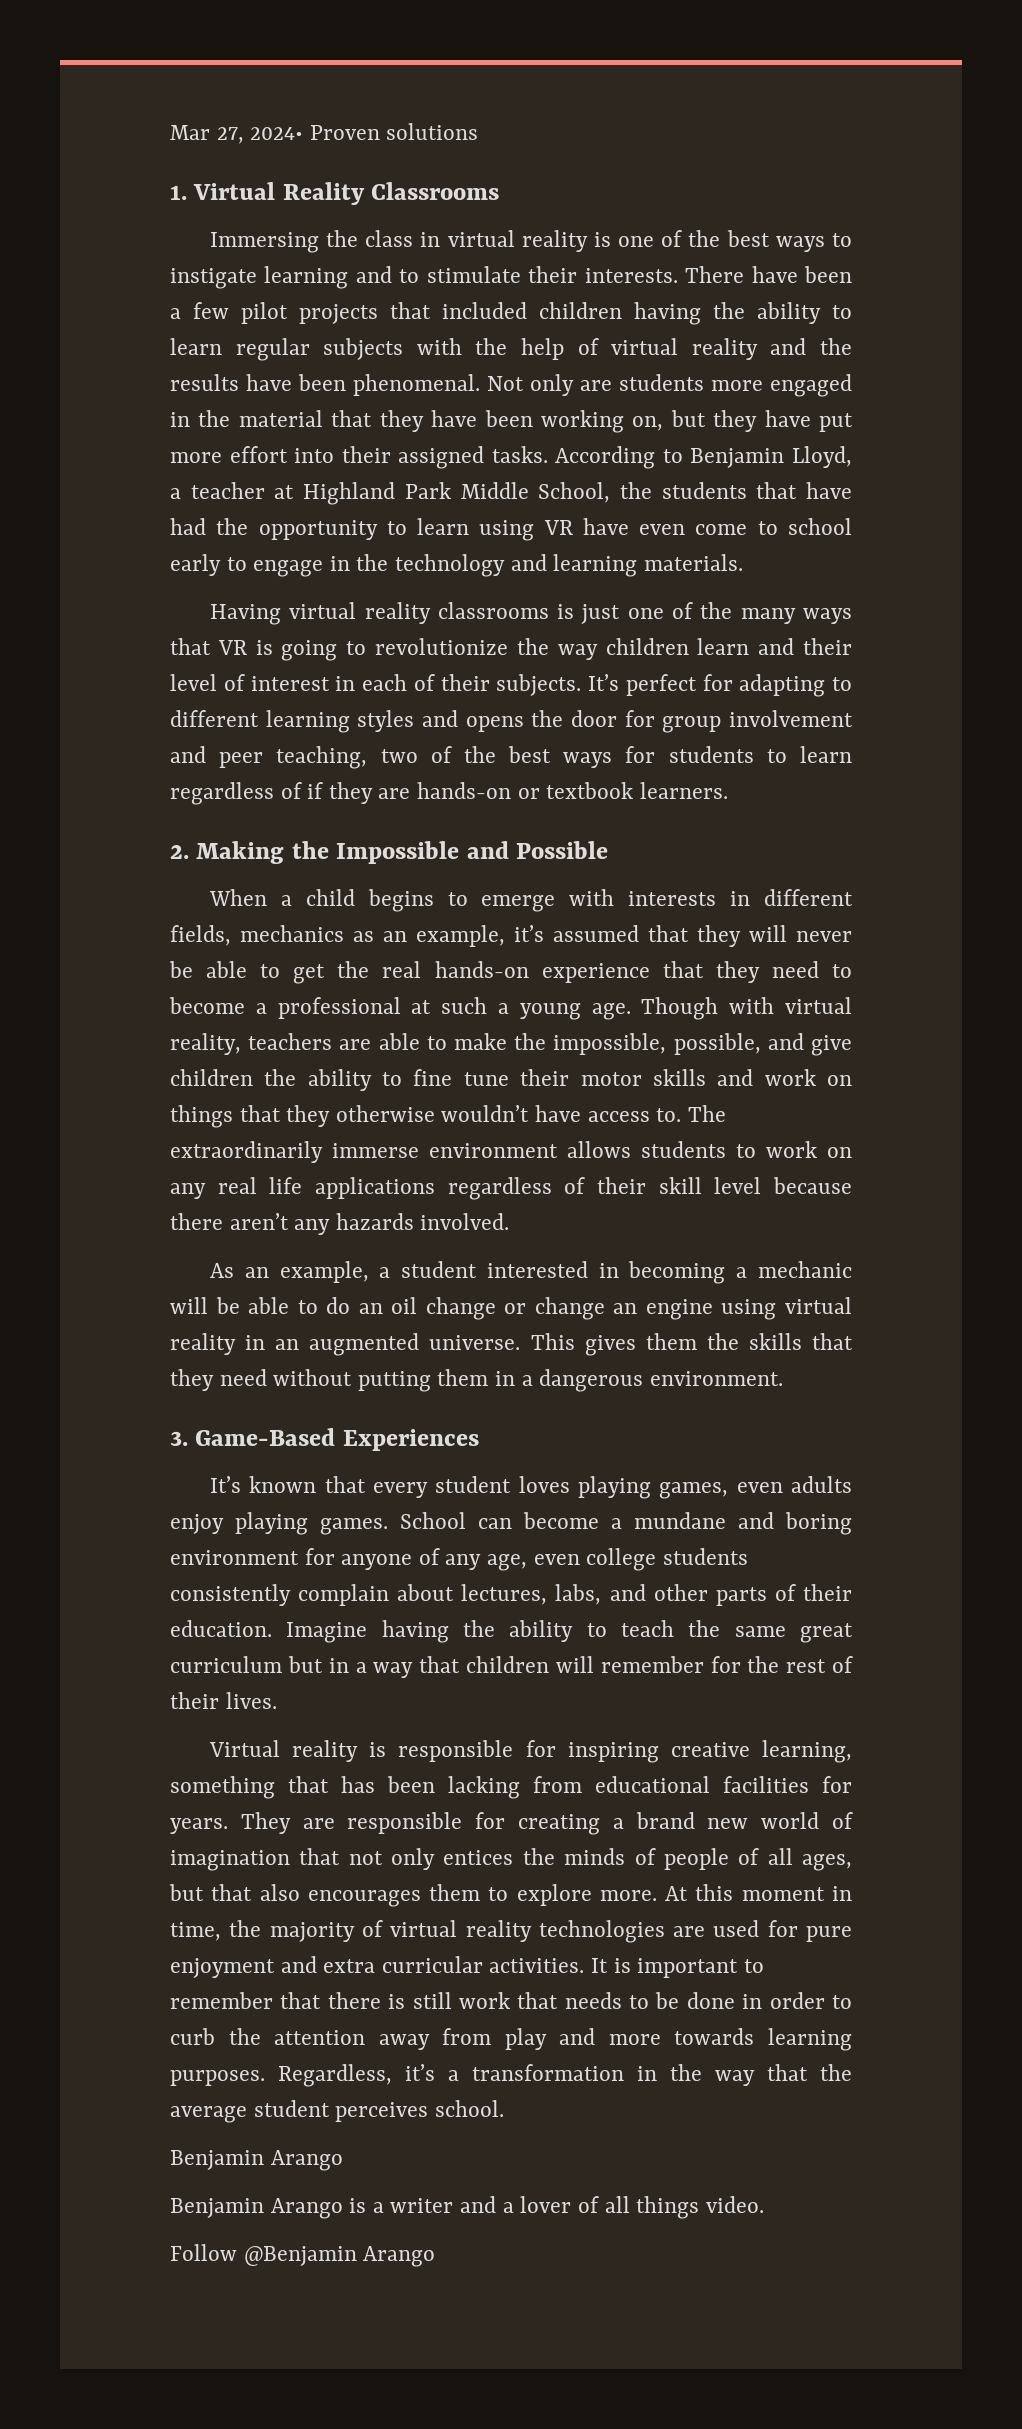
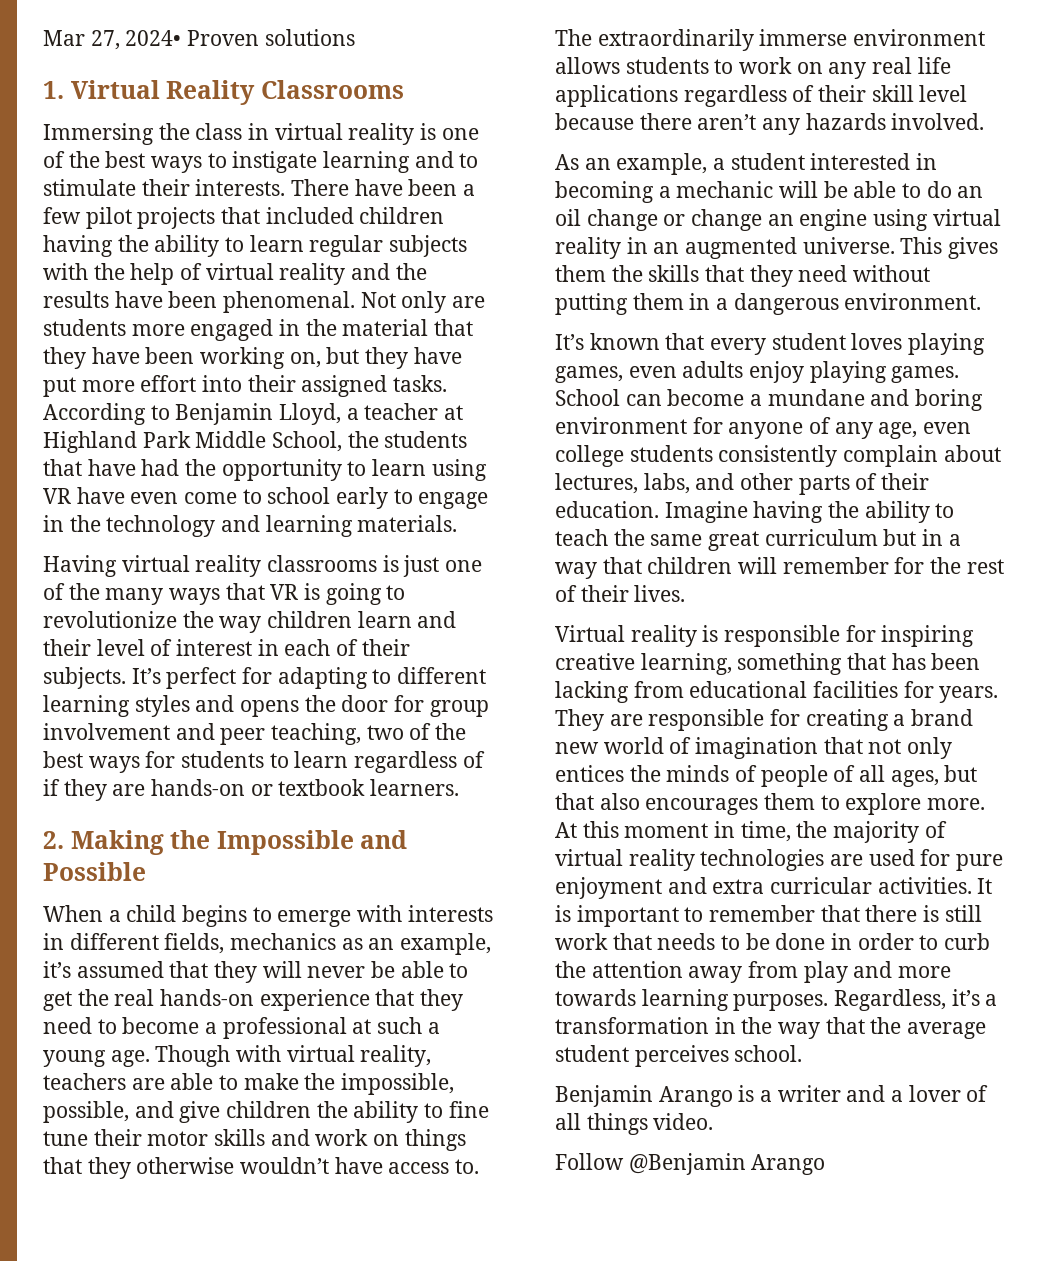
[170,1428,479,1451] // 3. Game-Based Experiences -> (982, 301) none
[170,2198,343,2219] // Benjamin Arango -> (733, 1096) none

